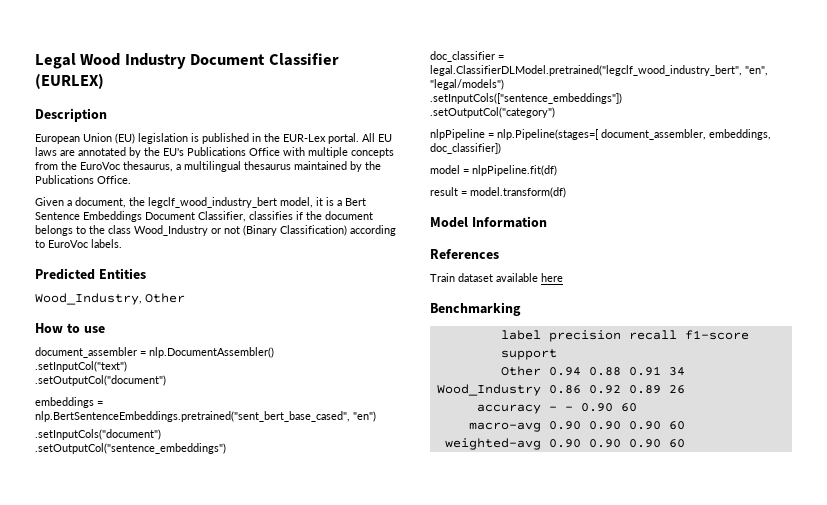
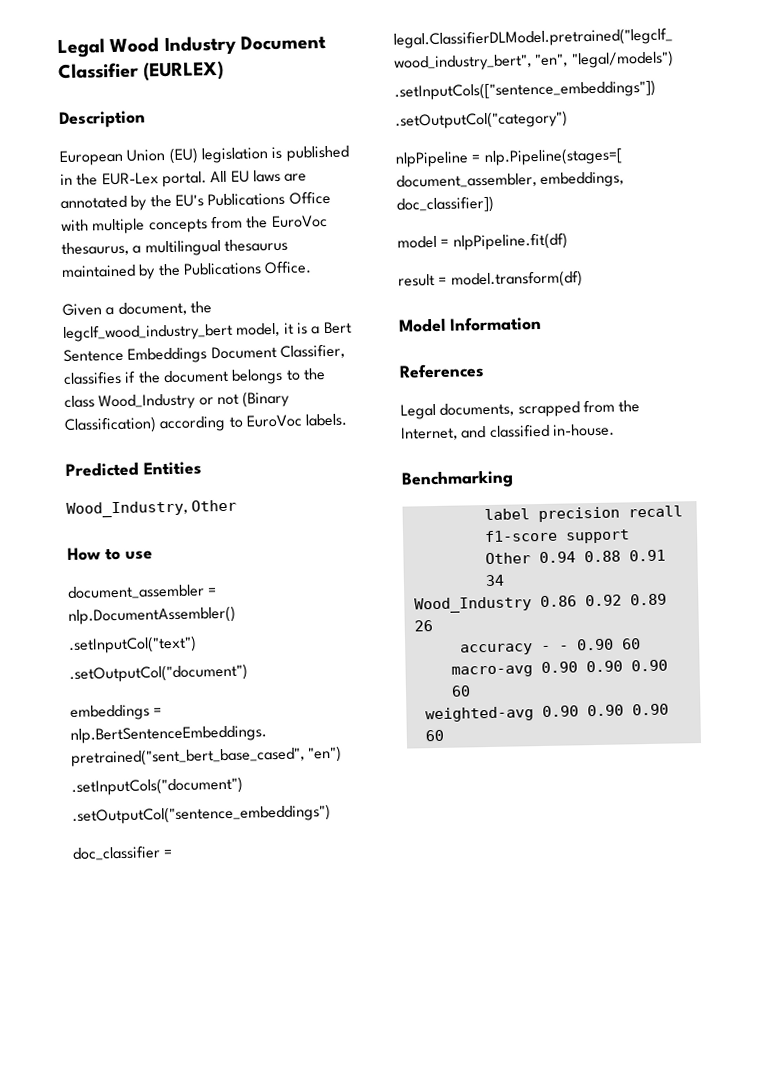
[430,273,563,282] Train dataset available here -> [400,399,641,420] [401,423,615,441] Legal documents, scrapped from the Internet, and classified in-house.

